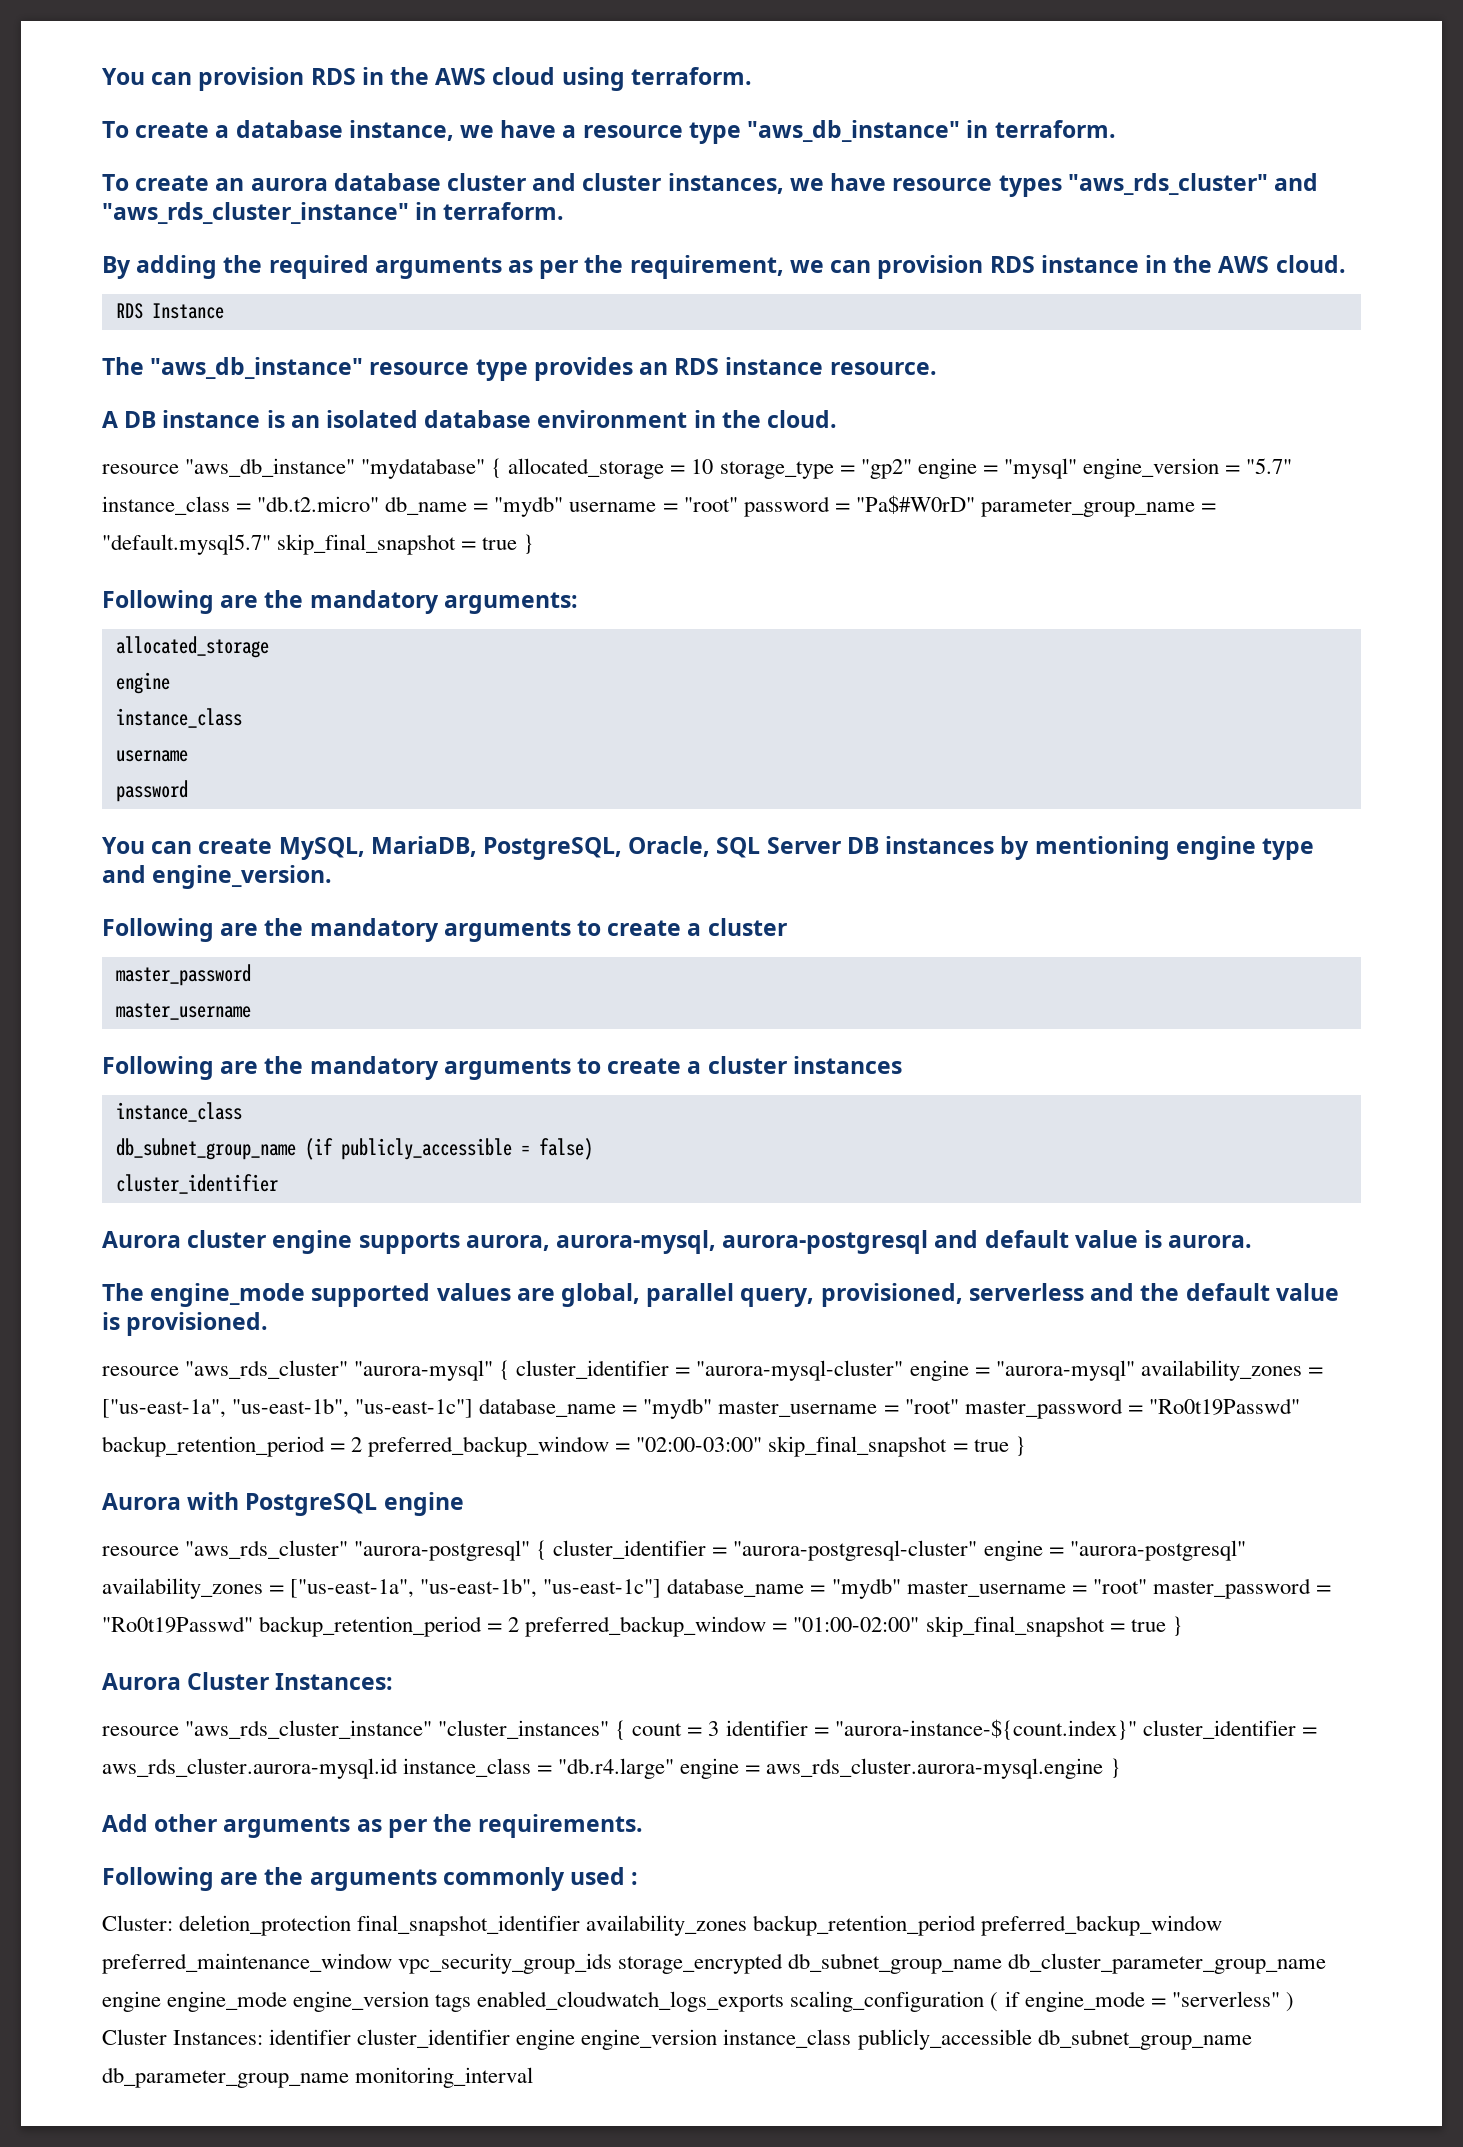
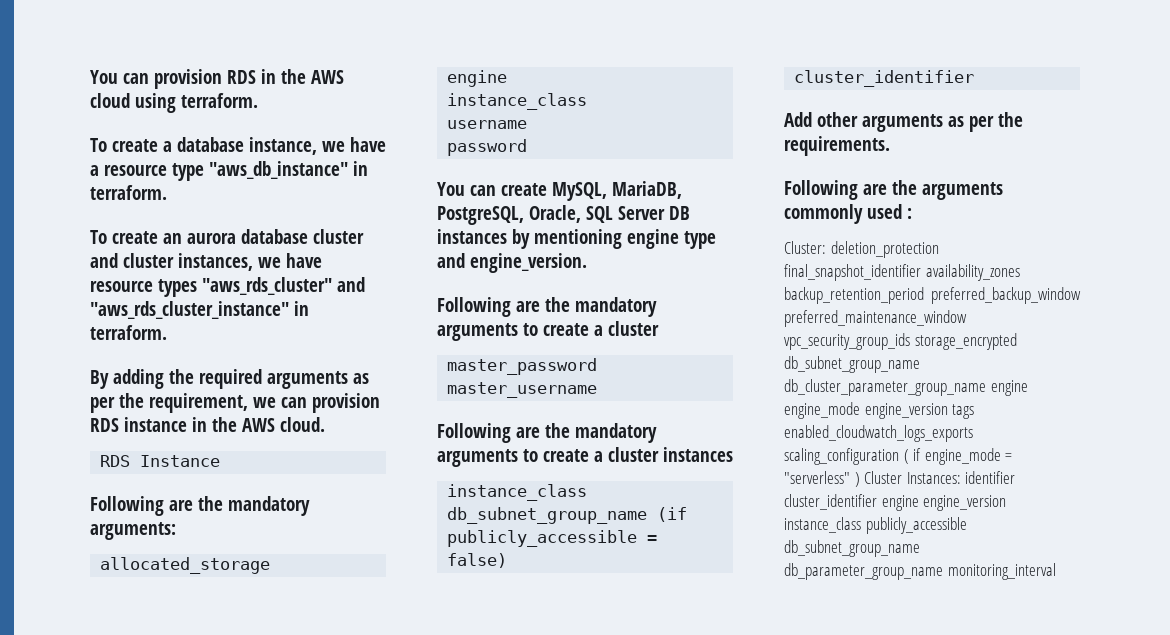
[102,357,937,381] [102,410,838,428] [102,458,1293,479] [102,495,1216,517] [102,534,535,555] // The "aws_db_instance" resource type provides an RDS instance resource. // A DB instance is an isolated database environment in the cloud. // resource "aws_db_instance" "mydatabase" { allocated_storage = 10 storage_type = "gp2" engine = "mysql" engine_version = "5.7" instance_class = "db.t2.micro" db_name = "mydb" username = "root" password = "Pa$#W0rD" parameter_group_name = "default.mysql5.7" skip_final_snapshot = true } -> (221, 461) none
[102,1230,1253,1254] [102,1283,1339,1307] [102,1312,269,1336] [102,1360,1323,1381] [102,1398,1300,1419] [102,1436,1026,1457] [102,1492,464,1516] [102,1540,1246,1561] [102,1578,1331,1599] [102,1616,1183,1637] [102,1672,394,1690] [102,1719,1317,1740] [102,1758,1121,1779] // Aurora cluster engine supports aurora, aurora-mysql, aurora-postgresql and default value is aurora. // The engine_mode supported values are global, parallel query, provisioned, serverless and the default value is provisioned. // resource "aws_rds_cluster" "aurora-mysql" { cluster_identifier = "aurora-mysql-cluster" engine = "aurora-mysql" availability_zones = ["us-east-1a", "us-east-1b", "us-east-1c"] database_name = "mydb" master_username = "root" master_password = "Ro0t19Passwd" backup_retention_period = 2 preferred_backup_window = "02:00-03:00" skip_final_snapshot = true } // Aurora with PostgreSQL engine // resource "aws_rds_cluster" "aurora-postgresql" { cluster_identifier = "aurora-postgresql-cluster" engine = "aurora-postgresql" availability_zones = ["us-east-1a", "us-east-1b", "us-east-1c"] database_name = "mydb" master_username = "root" master_password = "Ro0t19Passwd" backup_retention_period = 2 preferred_backup_window = "01:00-02:00" skip_final_snapshot = true } // Aurora Cluster Instances: // resource "aws_rds_cluster_instance" "cluster_instances" { count = 3 identifier = "aurora-instance-${count.index}" cluster_identifier = aws_rds_cluster.aurora-mysql.id instance_class = "db.r4.large" engine = aws_rds_cluster.aurora-mysql.engine } -> (975, 78) none

